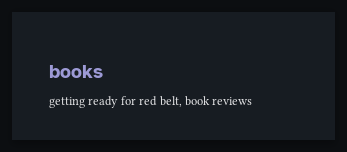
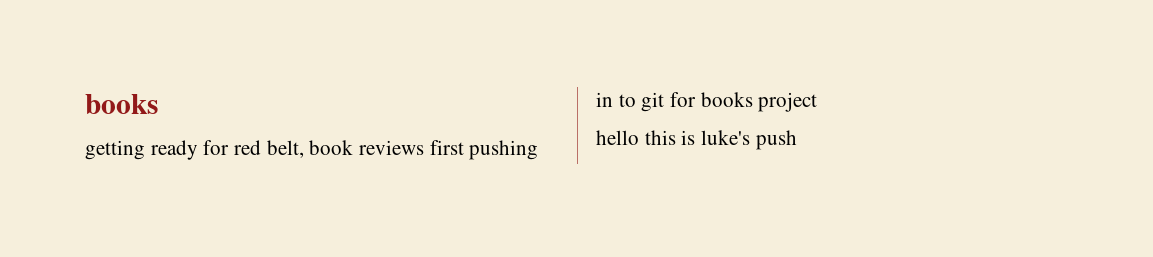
(253, 101) none -> [429,140,539,160] [596,92,818,112] [596,130,797,150] first pushing in to git for books project // hello this is luke's push

